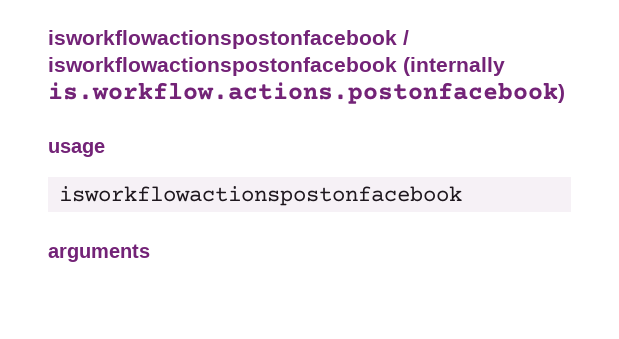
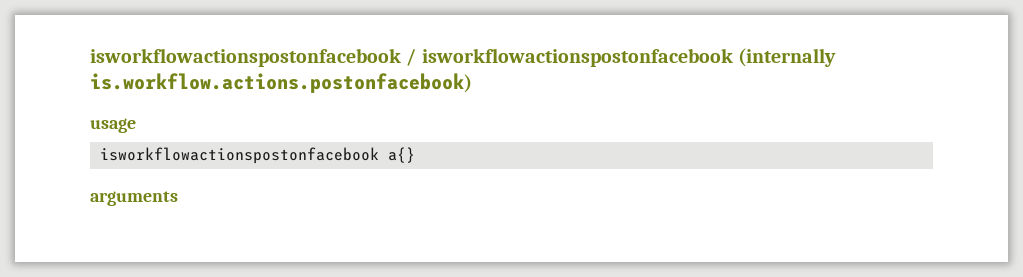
(463, 196) none -> [387,147,415,163] a{}

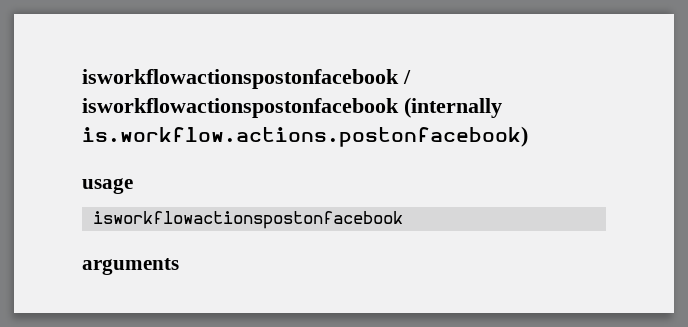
[387,147,415,163] a{} -> (404, 220) none

